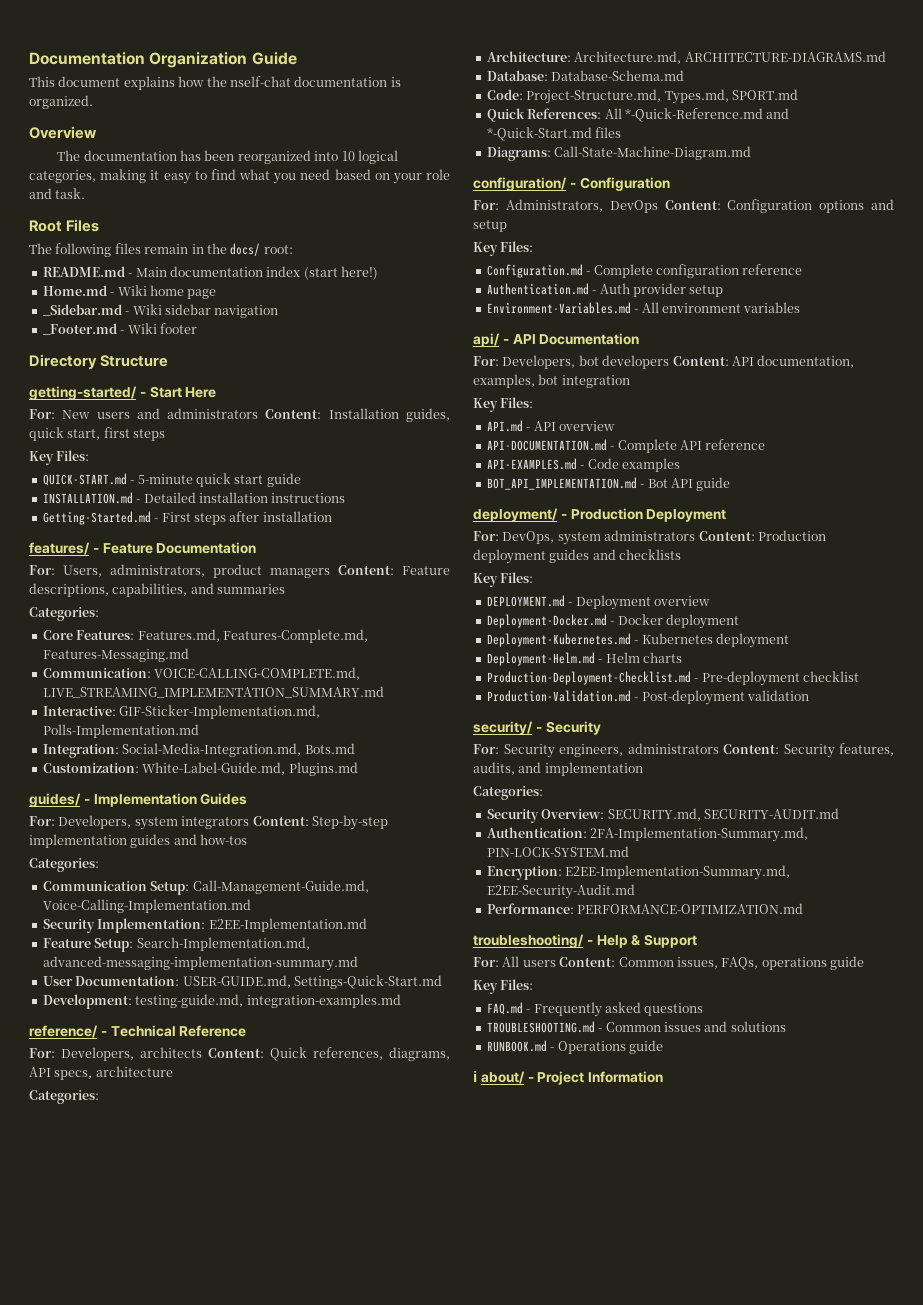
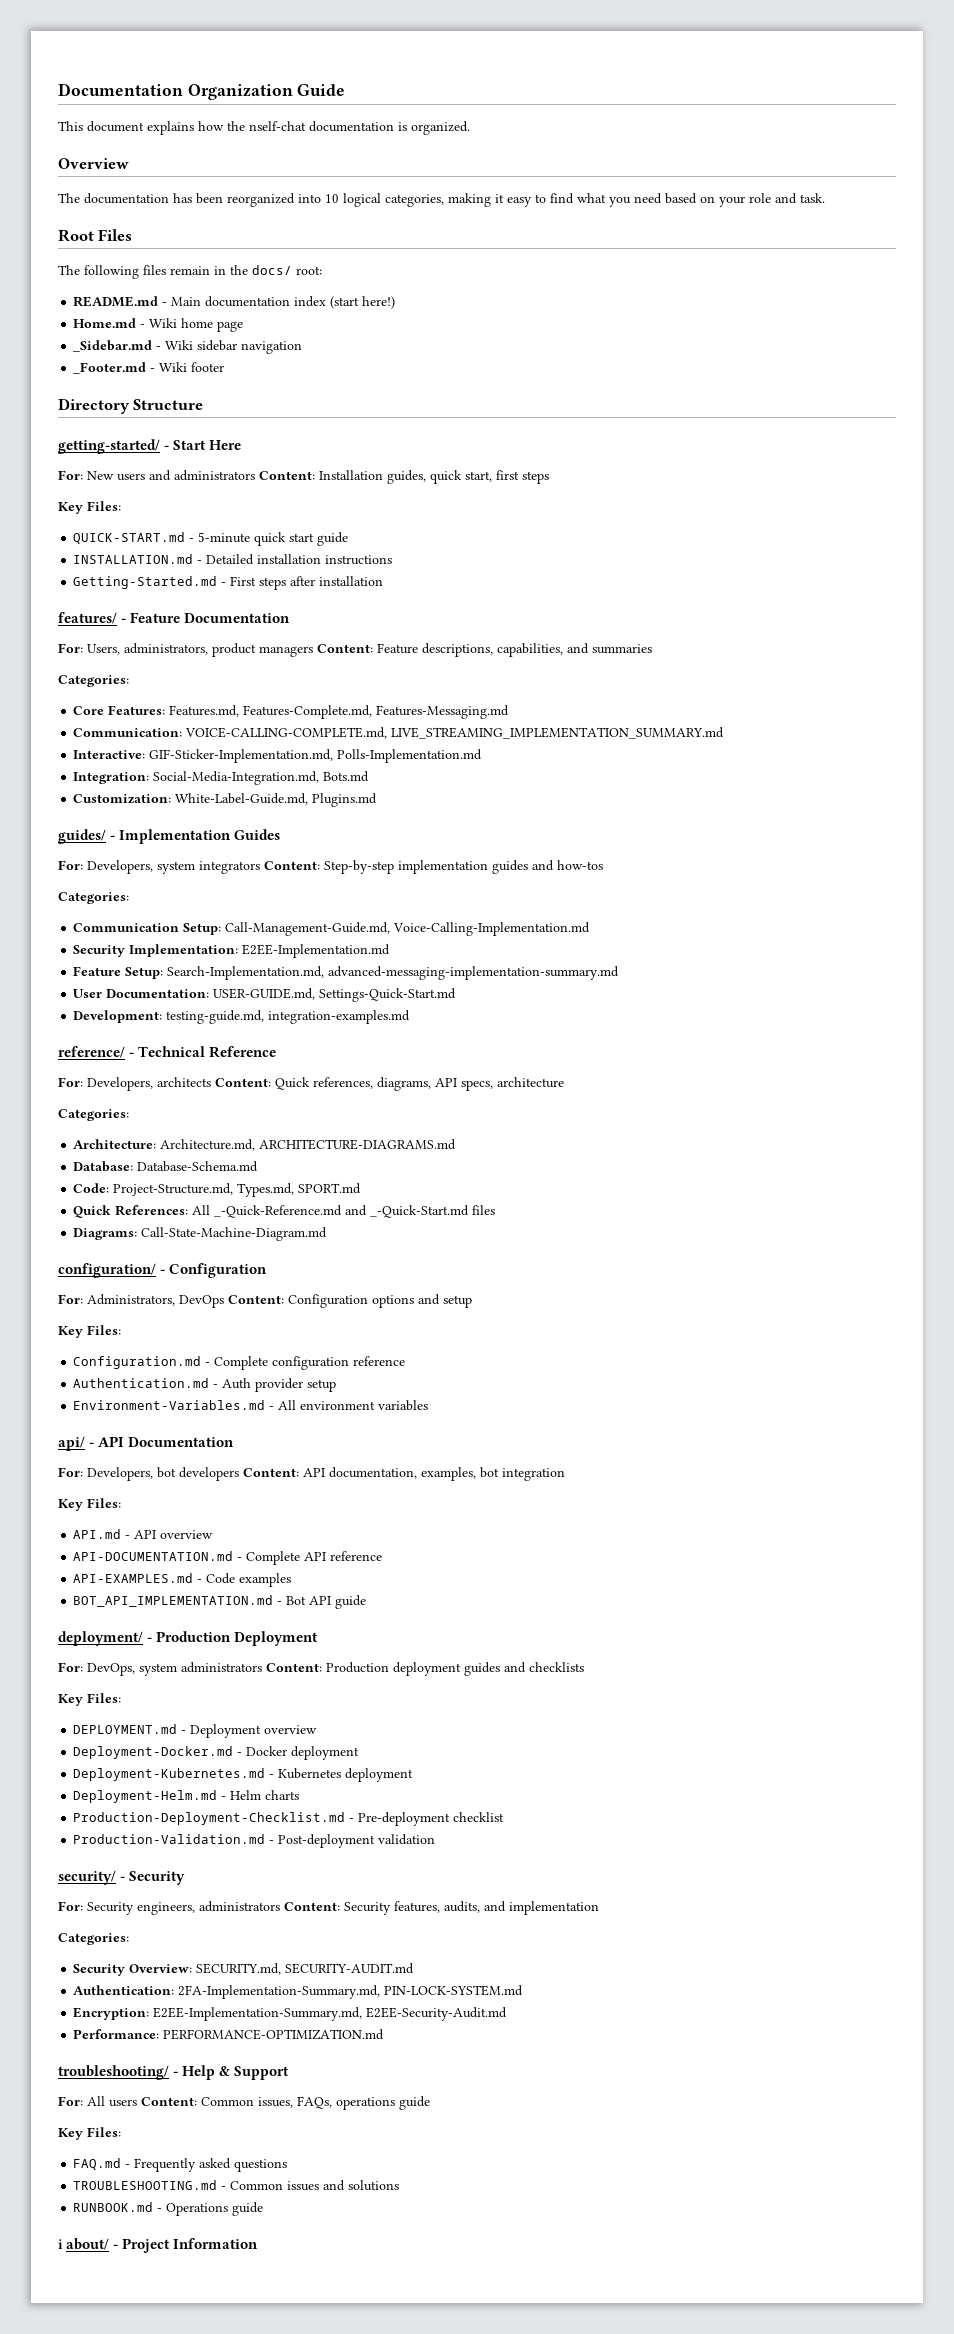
[624,108,790,122] [486,127,592,141] *-Quick-Reference.md and *-Quick-Start.md -> [214,1205,470,1218] _-Quick-Reference.md and _-Quick-Start.md

